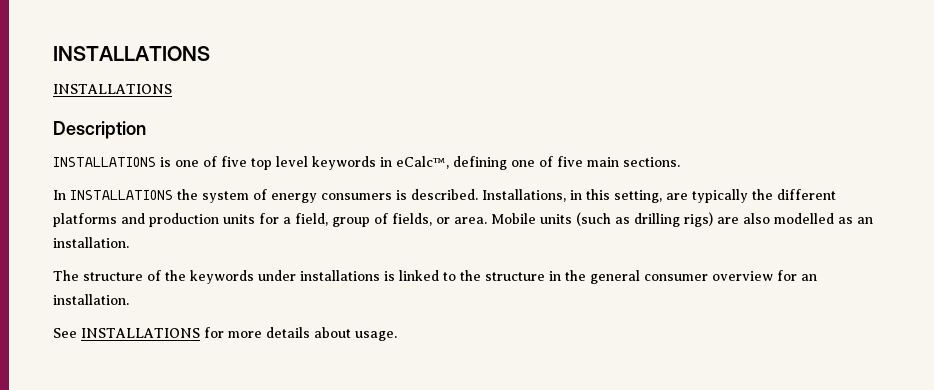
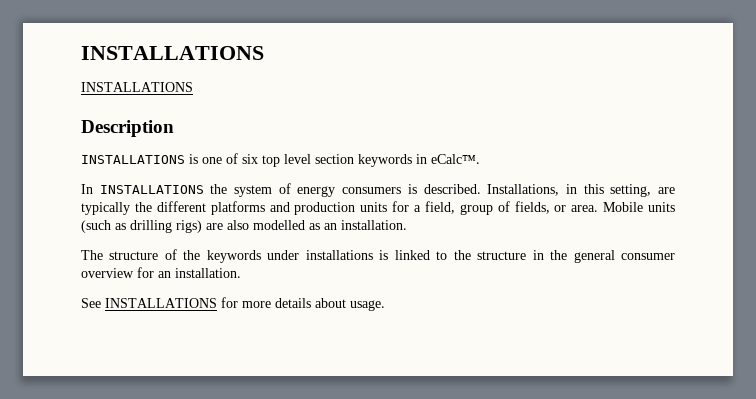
[221,156,247,167] five -> [242,154,258,164] six
(308, 161) none -> [315,154,354,164] section
[396,156,680,170] eCalc™, defining one of five main sections. -> [431,154,480,164] eCalc™.

